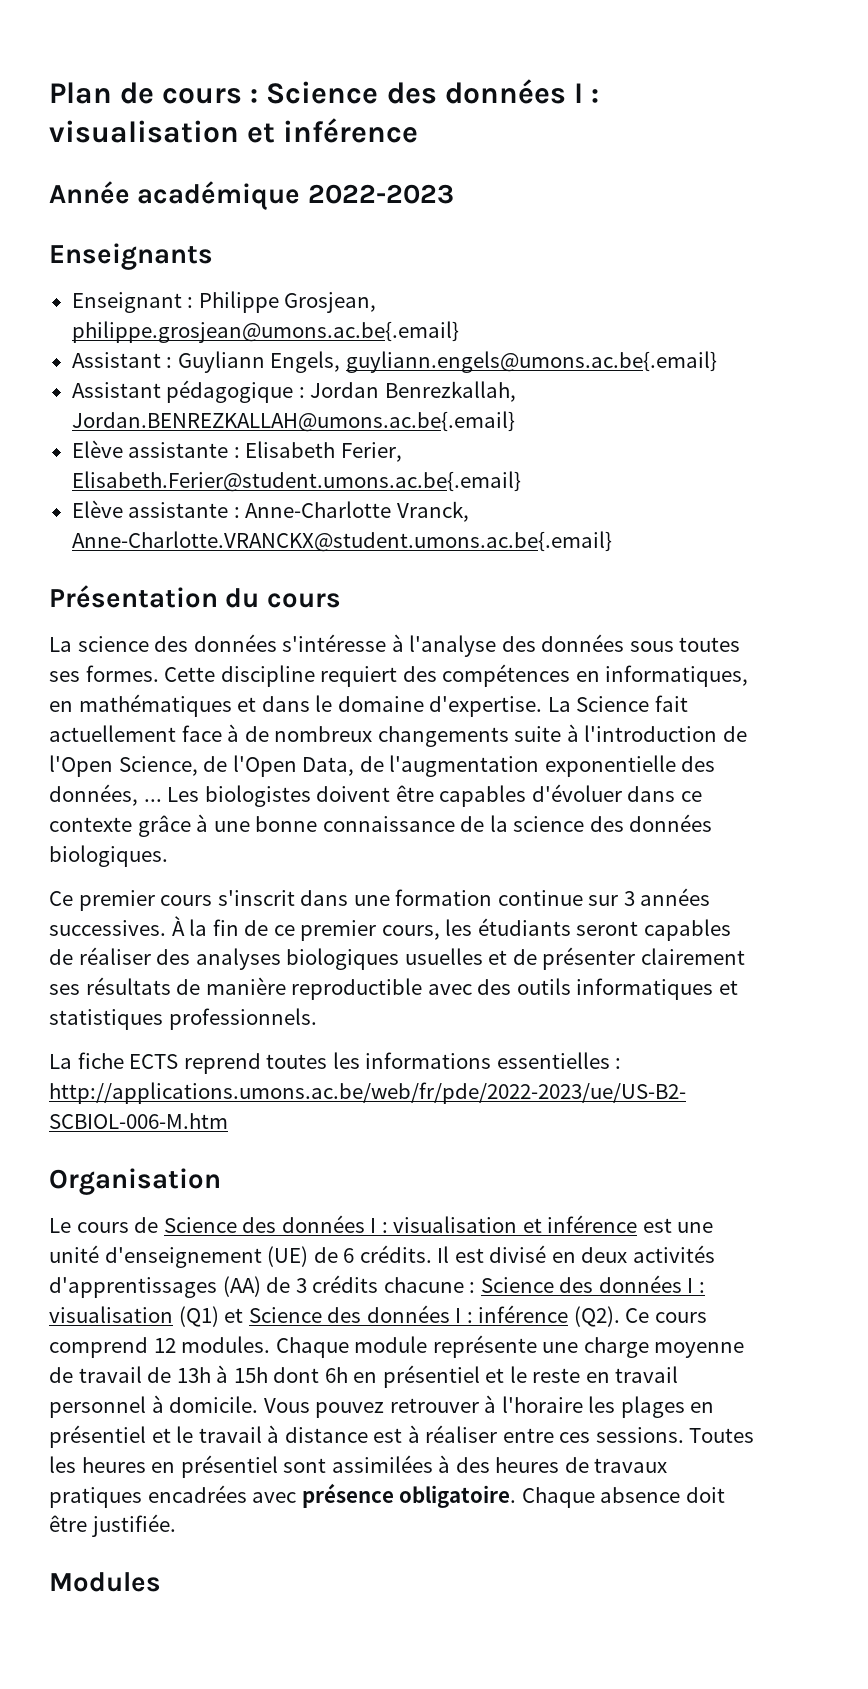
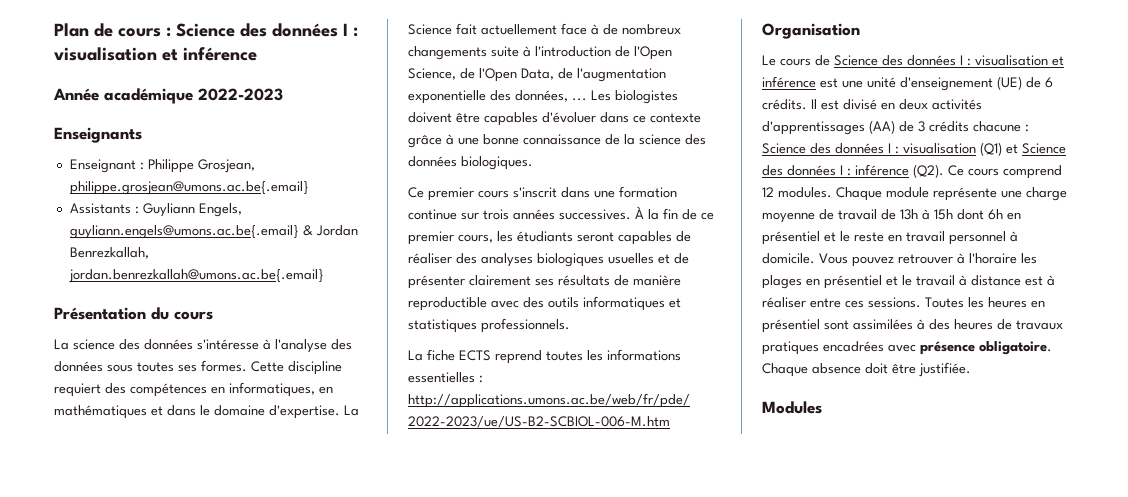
[71,352,161,368] Assistant -> [69,203,131,214] Assistants
[71,380,516,403] [71,411,515,432] [71,440,402,462] [71,471,521,492] [71,500,469,522] [71,531,612,552] // Assistant pédagogique : Jordan Benrezkallah, Jordan.BENREZKALLAH@umons.ac.be{.email} // Elève assistante : Elisabeth Ferier, Elisabeth.Ferier@student.umons.ac.be{.email} // Elève assistante : Anne-Charlotte Vranck, Anne-Charlotte.VRANCKX@student.umons.ac.be{.email} -> [302,225,358,236] [69,247,149,259] [68,269,324,283] & Jordan Benrezkallah, jordan.benrezkallah@umons.ac.be{.email}
[623,891,635,906] 3 -> [483,209,509,220] trois

